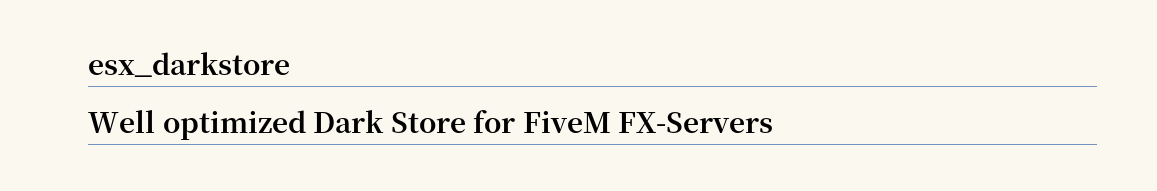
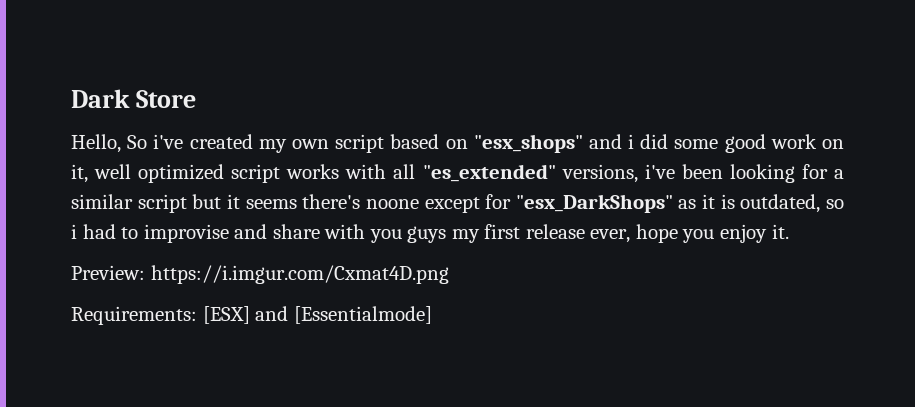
[88,52,290,77] [88,110,306,140] esx_darkstore // Well optimized -> (71, 98) none
[473,110,774,133] for FiveM FX-Servers -> [71,134,844,153] [71,164,845,183] [71,194,844,213] [71,224,789,243] [71,265,449,284] [71,306,432,325] // Hello, So i've created my own script based on "esx_shops" and i did some good work on it, well optimized script works with all "es_extended" versions, i've been looking for a similar script but it seems there's noone except for "esx_DarkShops" as it is outdated, so i had to improvise and share with you guys my first release ever, hope you enjoy it. // Preview: https://i.imgur.com/Cxmat4D.png // Requirements: [ESX] and [Essentialmode]

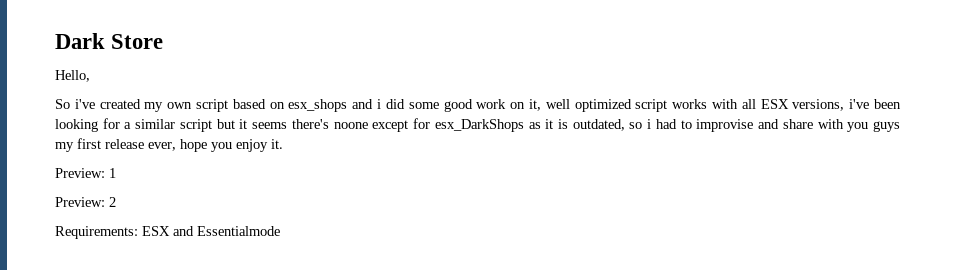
(121, 143) none -> (90, 76) //
[473,134,583,153] "esx_shops" -> [288,99,348,112] esx_shops
[422,164,556,182] "es_extended" -> [760,99,789,109] ESX
[515,194,673,213] "esx_DarkShops" -> [434,119,524,132] esx_DarkShops
[150,265,449,284] [71,306,432,325] https://i.imgur.com/Cxmat4D.png // Requirements: [ESX] and [Essentialmode] -> [109,168,116,178] [55,197,116,207] [55,226,280,239] 1 // Preview: 2 // Requirements: ESX and Essentialmode

